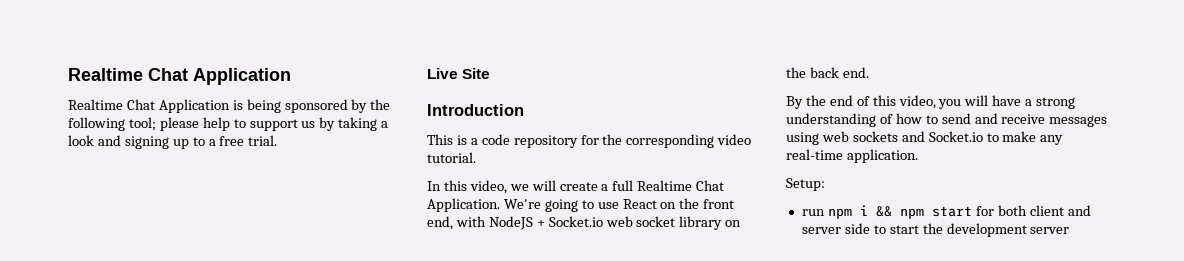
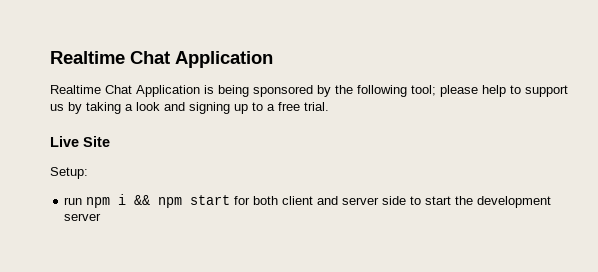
[427,104,524,116] [427,134,752,148] [427,152,476,163] [427,180,725,194] [427,198,735,212] [427,216,742,230] [786,67,869,78] [786,95,1076,109] [786,113,1108,127] [786,131,1064,145] [786,149,918,163] // Introduction // This is a code repository for the corresponding video tutorial. // In this video, we will create a full Realtime Chat Application. We're going to use React on the front end, with NodeJS + Socket.io web socket library on the back end. // By the end of this video, you will have a strong understanding of how to send and receive messages using web sockets and Socket.io to make any real-time application. -> (110, 141) none

